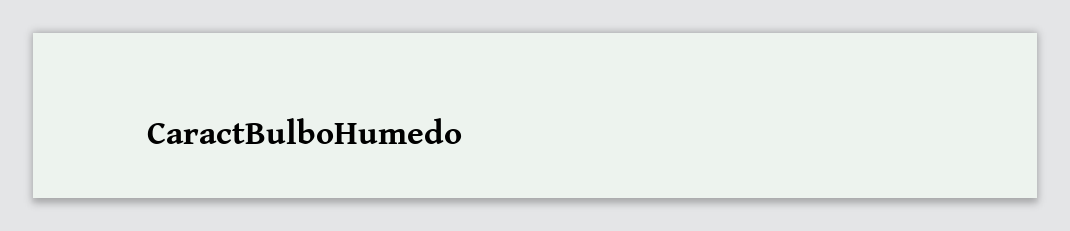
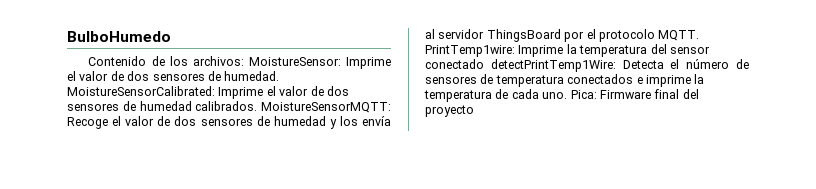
[147,118,462,144] CaractBulboHumedo -> [67,31,171,42] [88,56,392,69] [67,71,280,81] [67,86,349,99] [67,101,391,113] [67,116,391,129] [425,29,700,42] [425,44,710,57] [425,59,749,72] [425,74,705,87] [424,89,699,102] [425,105,474,117] BulboHumedo // Contenido de los archivos: MoistureSensor: Imprime el valor de dos sensores de humedad. MoistureSensorCalibrated: Imprime el valor de dos sensores de humedad calibrados. MoistureSensorMQTT: Recoge el valor de dos sensores de humedad y los envía al servidor ThingsBoard por el protocolo MQTT. PrintTemp1wire: Imprime la temperatura del sensor conectado detectPrintTemp1Wire: Detecta el número de sensores de temperatura conectados e imprime la temperatura de cada uno. Pica: Firmware final del proyecto

